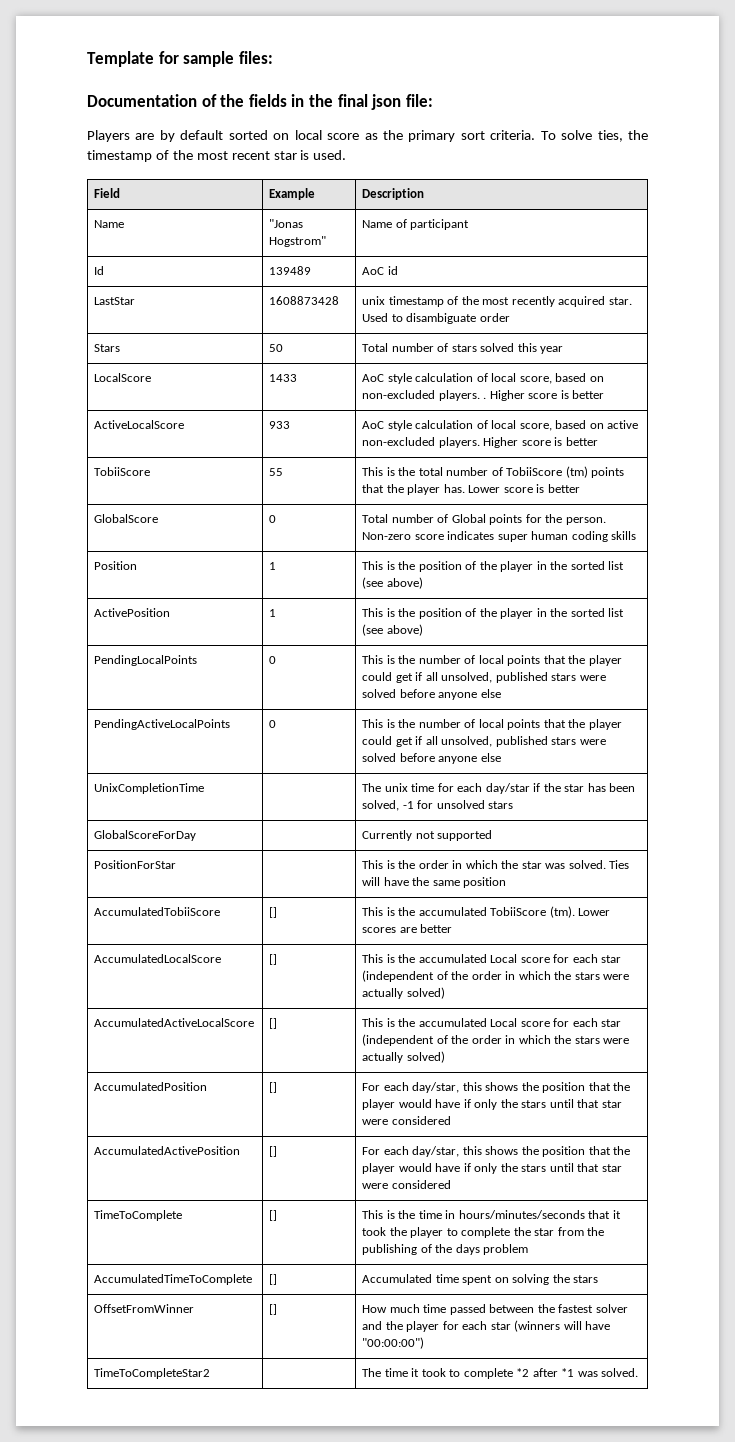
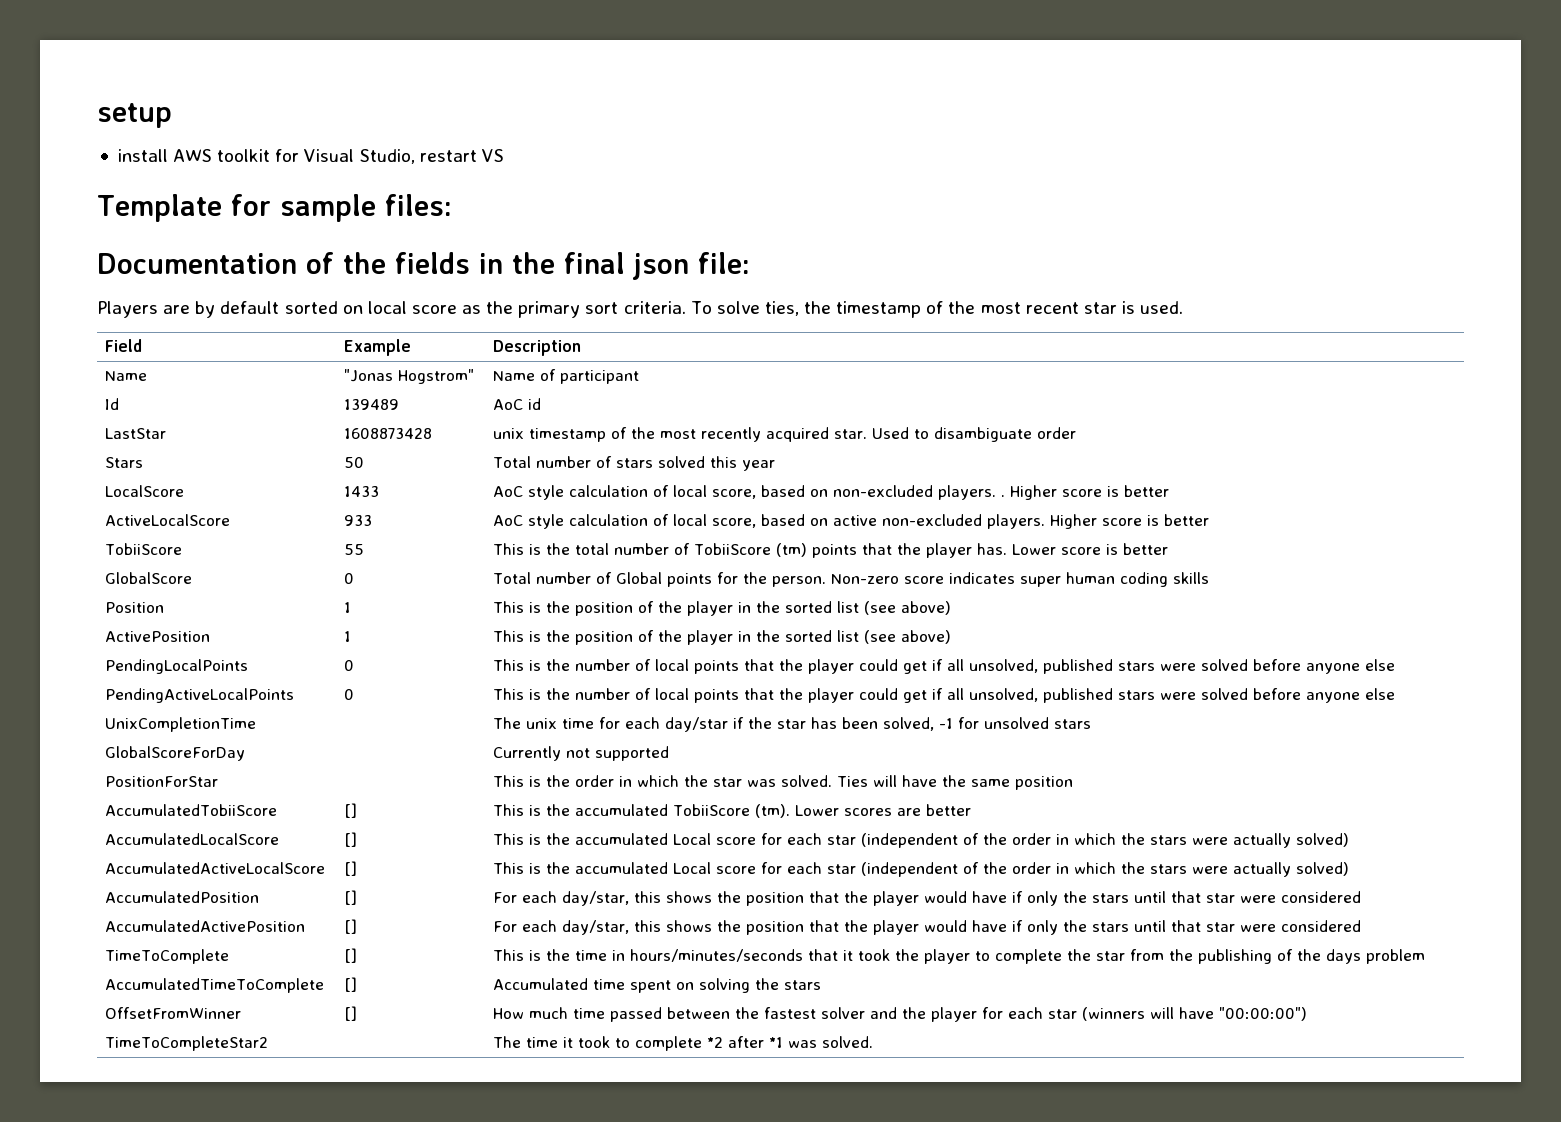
(87, 59) none -> [97,103,172,128] [117,149,504,164] setup // install AWS toolkit for Visual Studio, restart VS //

